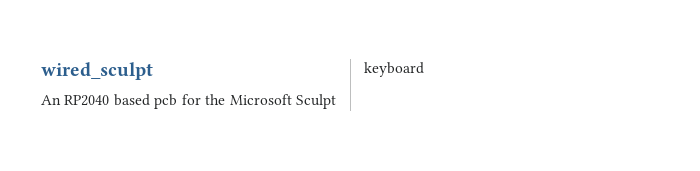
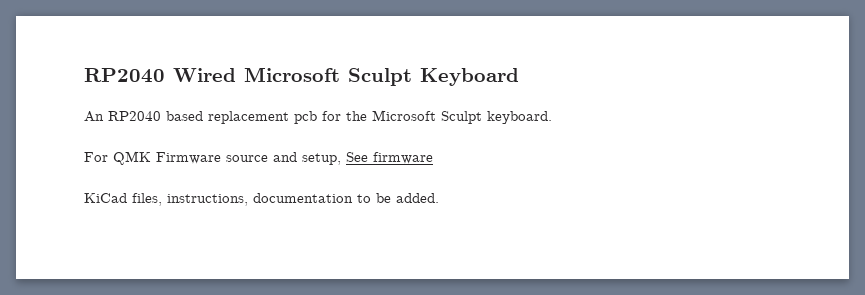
[41,62,153,80] wired_sculpt -> [84,67,519,86] RP2040 Wired Microsoft Sculpt Keyboard
(150, 100) none -> [208,111,289,124] replacement
[364,62,424,77] keyboard -> [487,111,552,124] [84,151,433,165] [84,193,439,206] keyboard. // For QMK Firmware source and setup, See firmware // KiCad files, instructions, documentation to be added.

